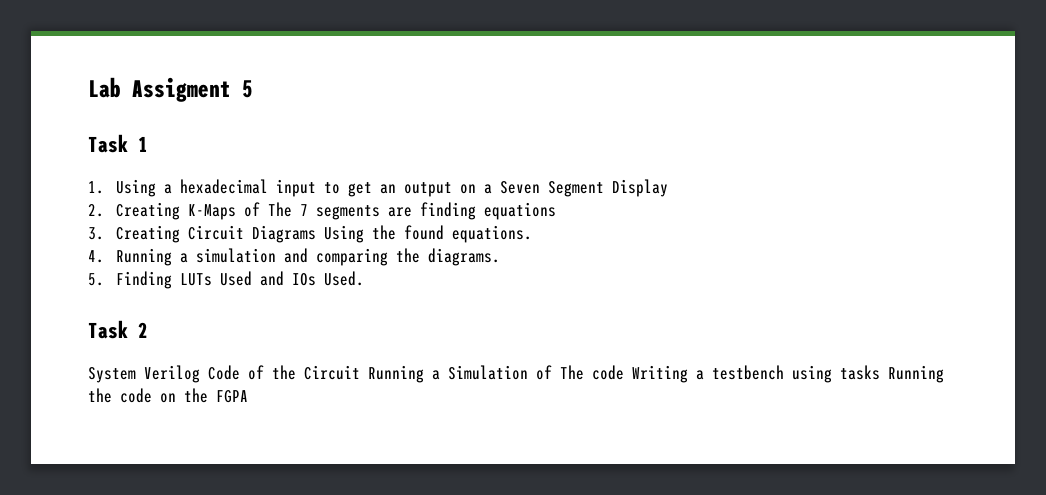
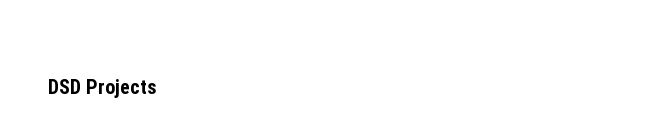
[88,77,253,102] [88,134,148,153] [88,179,669,197] [88,202,557,220] [88,225,533,243] [88,248,501,266] [88,271,365,289] [88,320,148,339] [88,365,944,383] [88,388,248,403] Lab Assigment 5 // Task 1 // 1. Using a hexadecimal input to get an output on a Seven Segment Display // 2. Creating K-Maps of The 7 segments are finding equations // 3. Creating Circuit Diagrams Using the found equations. // 4. Running a simulation and comparing the diagrams. // 5. Finding LUTs Used and IOs Used. // Task 2 // System Verilog Code of the Circuit Running a Simulation of The code Writing a testbench using tasks Running the code on the FGPA -> [48,79,158,98] DSD Projects

